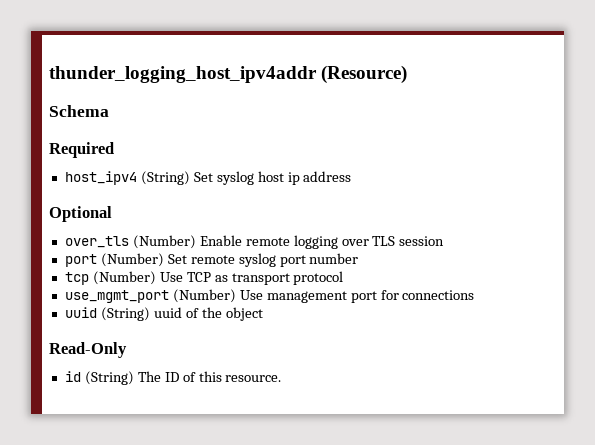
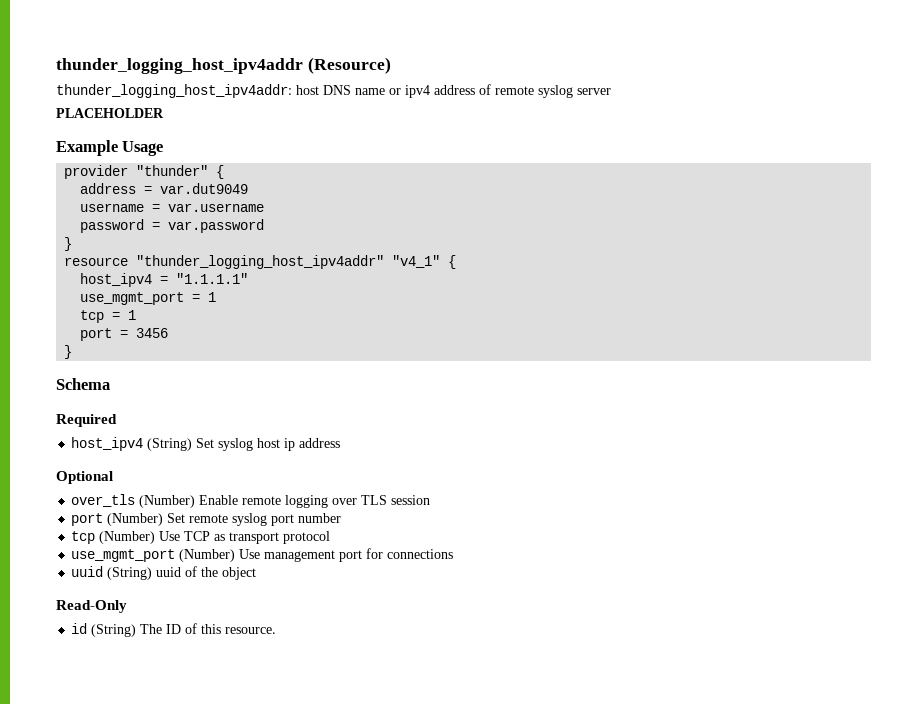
(408, 74) none -> [56,84,611,98] [56,108,164,118] [56,140,164,156] [64,165,225,179] [80,183,249,194] [80,203,265,212] [80,219,265,233] [64,237,73,251] [64,255,457,269] [80,273,249,287] [80,292,217,305] [80,310,137,323] [80,328,169,341] [64,345,73,359] // thunder_logging_host_ipv4addr: host DNS name or ipv4 address of remote syslog server // PLACEHOLDER // Example Usage // provider "thunder" { // address = var.dut9049 // username = var.username // password = var.password // } // resource "thunder_logging_host_ipv4addr" "v4_1" { // host_ipv4 = "1.1.1.1" // use_mgmt_port = 1 // tcp = 1 // port = 3456 // }

